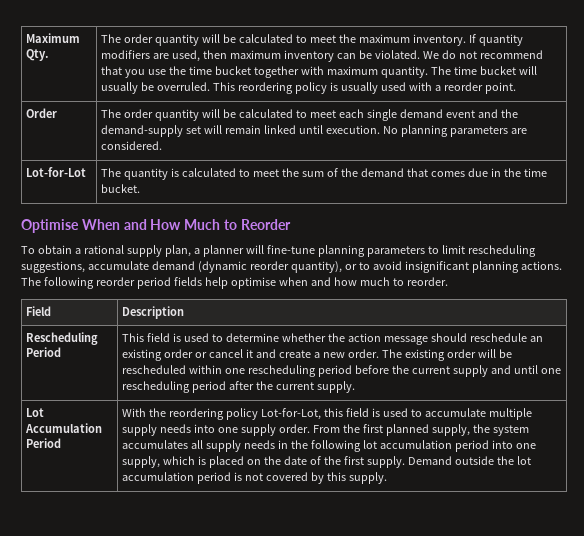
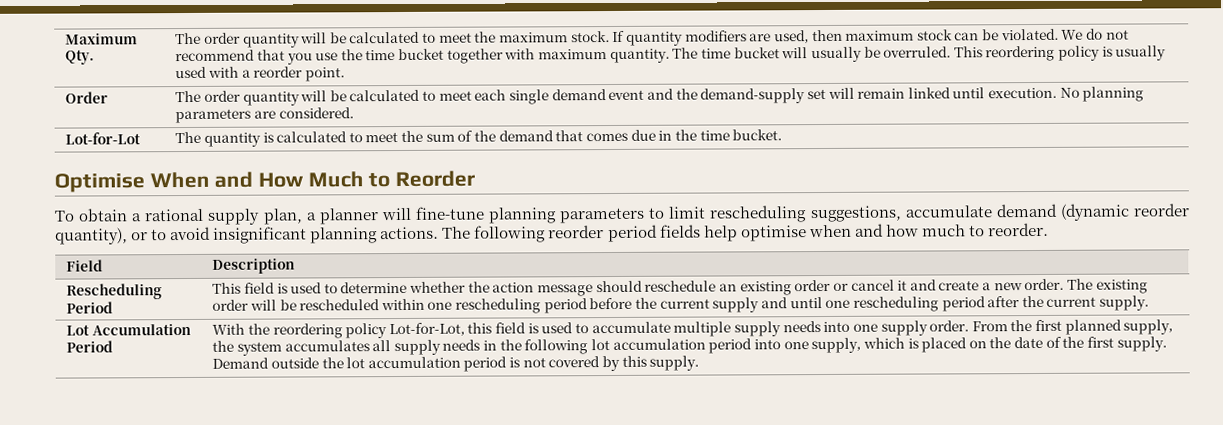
[412,34,466,46] inventory. -> [570,31,610,43] stock.
[284,50,335,62] inventory -> [916,29,953,41] stock

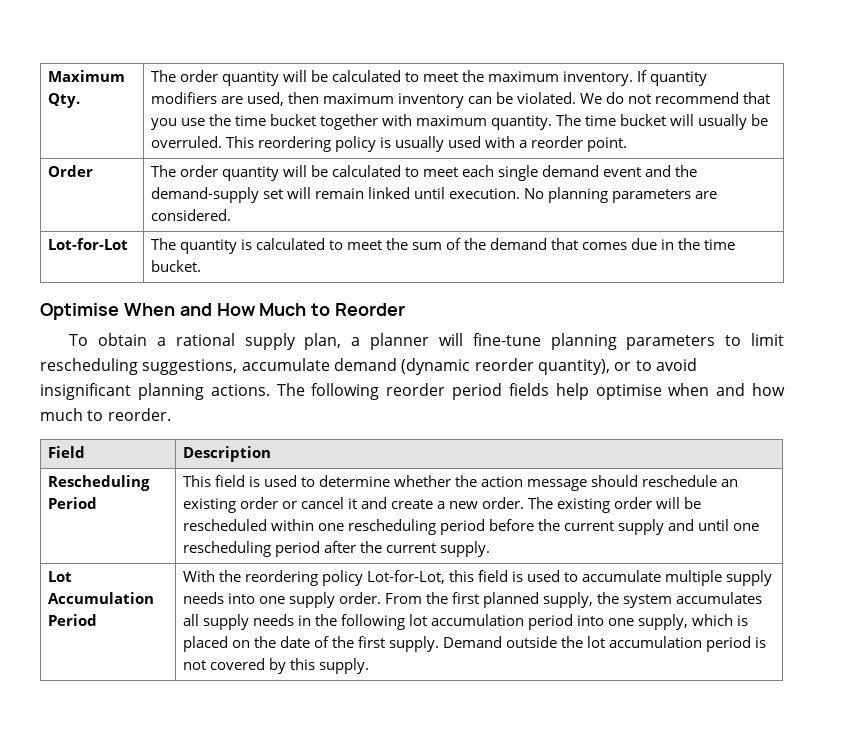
[570,31,610,43] stock. -> [563,71,634,86] inventory.
[916,29,953,41] stock -> [398,93,465,108] inventory

